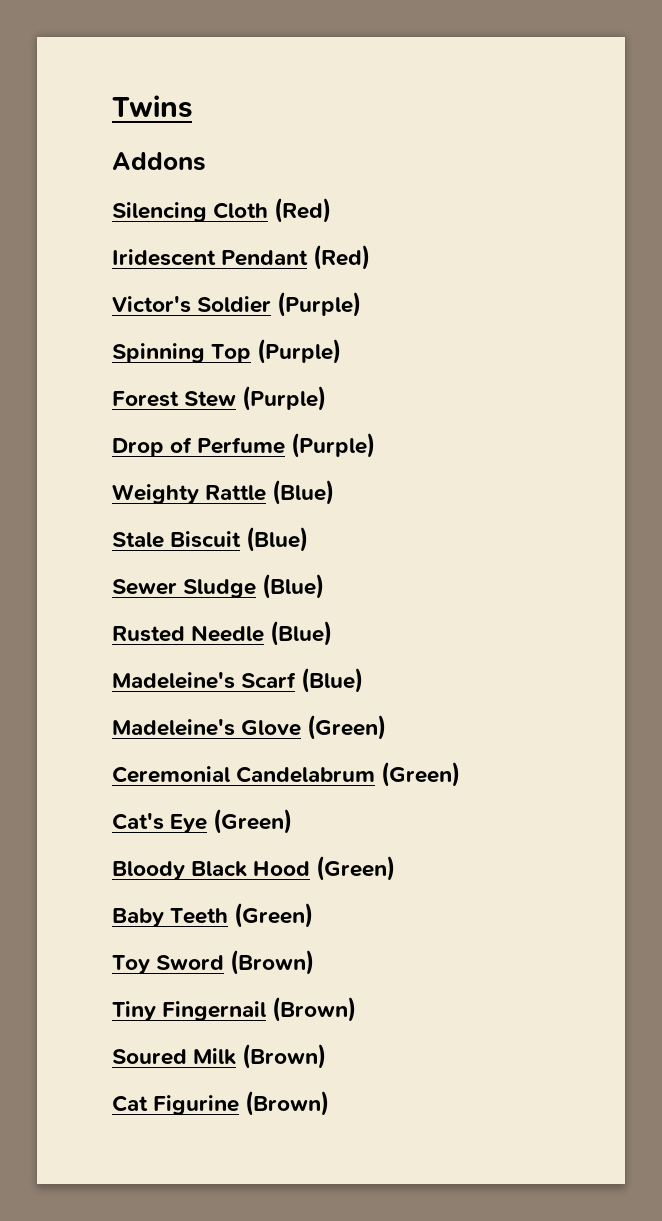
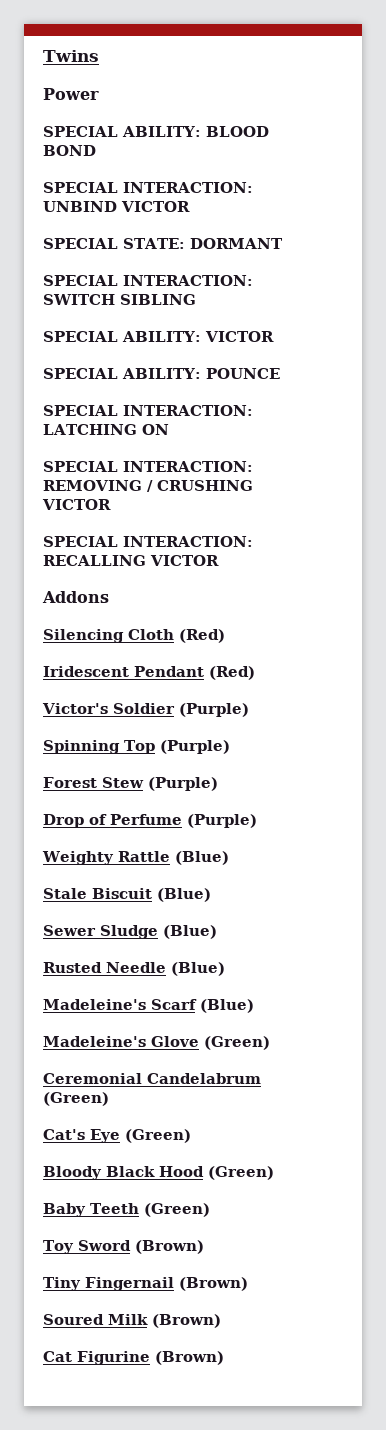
(192, 106) none -> [43,88,99,100] [43,126,269,137] [43,145,96,156] [43,182,253,193] [43,201,190,212] [43,238,283,249] [43,275,253,286] [43,294,196,305] [43,331,274,342] [43,368,280,379] [43,405,253,416] [43,424,169,435] [43,461,253,472] [43,480,253,492] [42,499,111,510] [43,536,253,547] [43,555,219,566] // Power // SPECIAL ABILITY: BLOOD BOND // SPECIAL INTERACTION: UNBIND VICTOR // SPECIAL STATE: DORMANT // SPECIAL INTERACTION: SWITCH SIBLING // SPECIAL ABILITY: VICTOR // SPECIAL ABILITY: POUNCE // SPECIAL INTERACTION: LATCHING ON // SPECIAL INTERACTION: REMOVING / CRUSHING VICTOR // SPECIAL INTERACTION: RECALLING VICTOR

